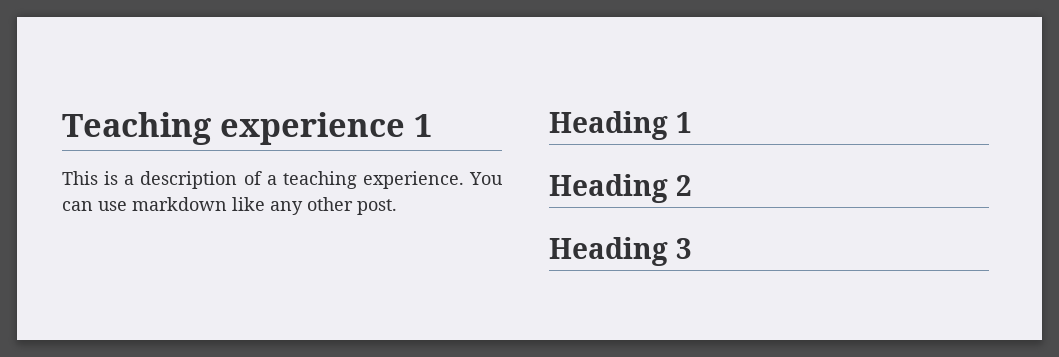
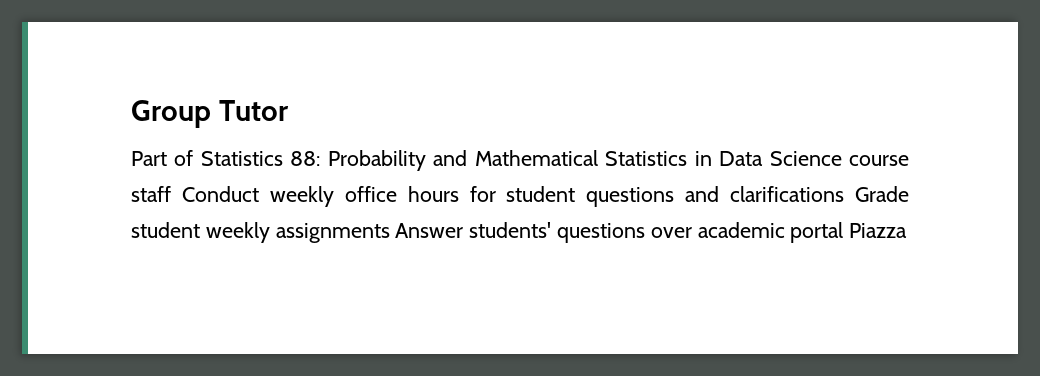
[62,112,432,145] [62,171,503,189] [62,197,397,215] [549,111,692,140] [549,174,692,203] [549,237,692,266] Teaching experience 1 // This is a description of a teaching experience. You can use markdown like any other post. // Heading 1 // Heading 2 // Heading 3 -> [131,100,289,128] [131,150,910,171] [131,186,909,207] [131,222,908,243] Group Tutor // Part of Statistics 88: Probability and Mathematical Statistics in Data Science course staff Conduct weekly office hours for student questions and clarifications Grade student weekly assignments Answer students' questions over academic portal Piazza

